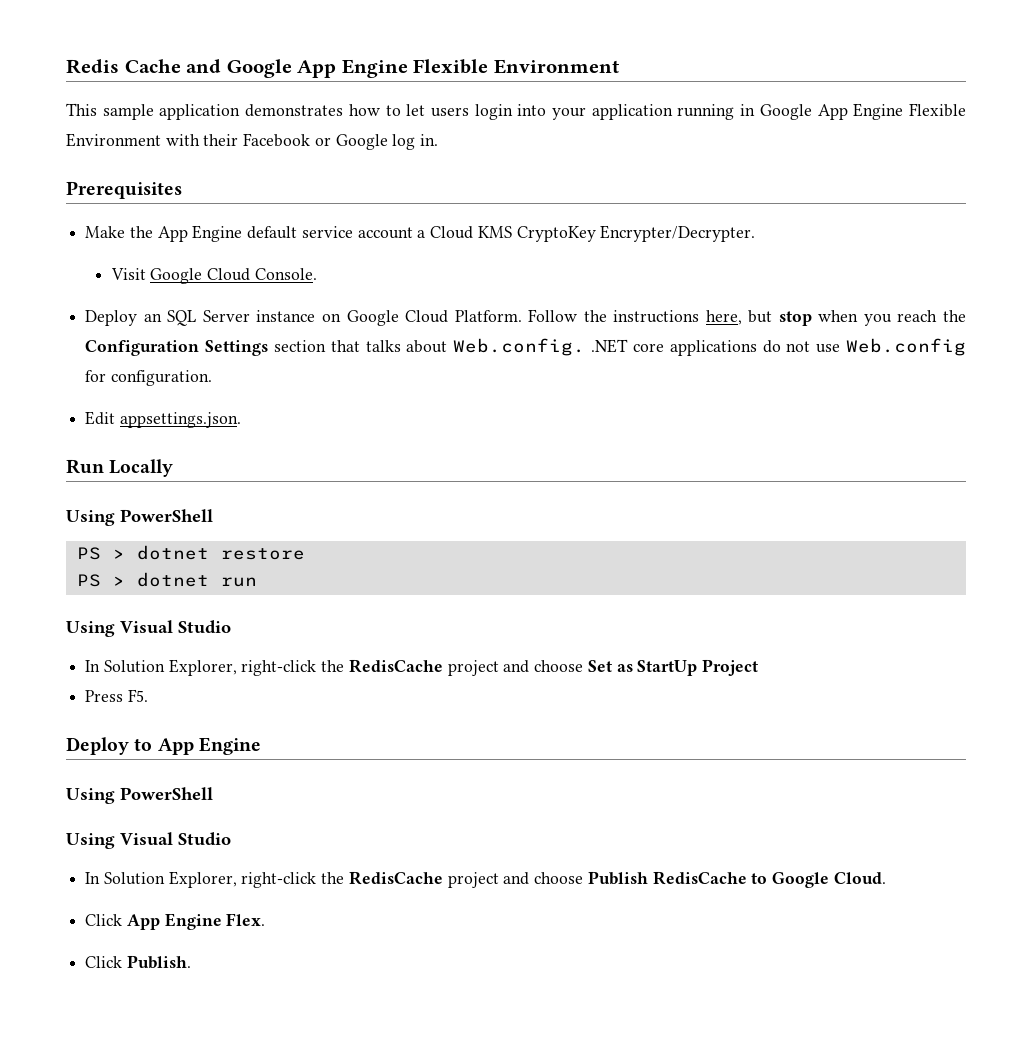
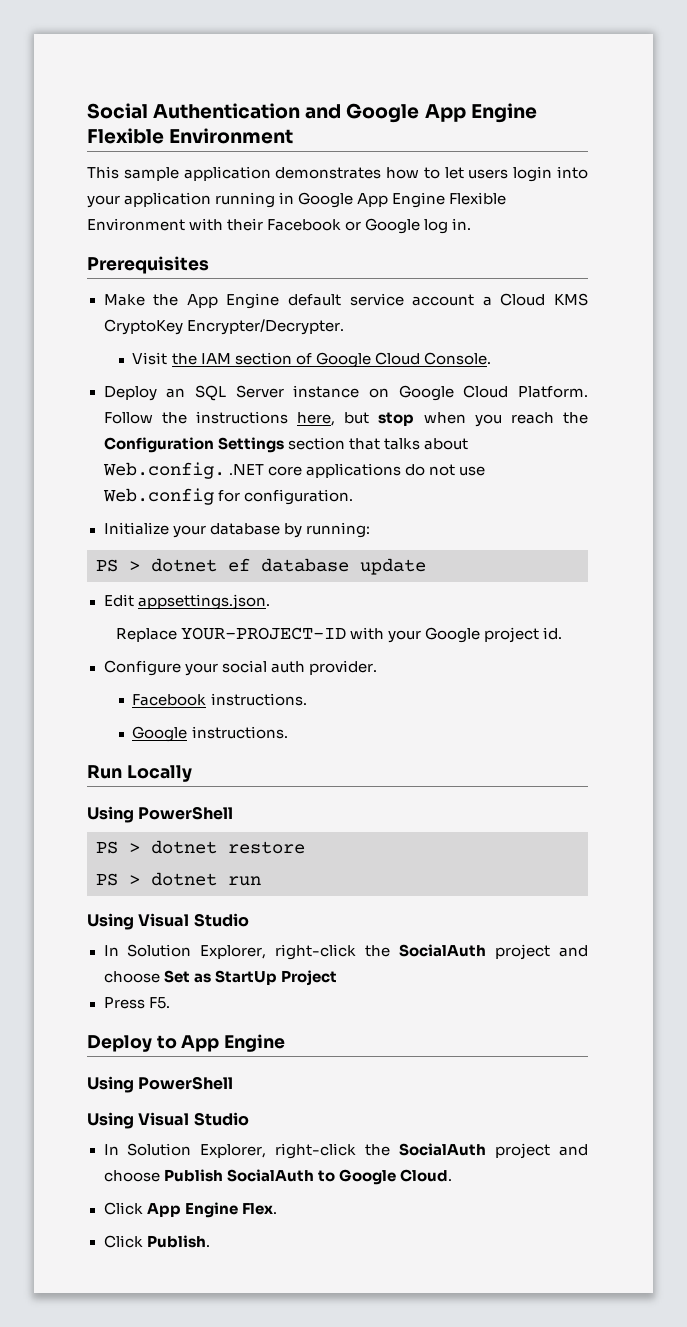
[66,59,181,74] Redis Cache -> [87,103,301,119] Social Authentication
(146, 274) none -> [171,352,312,365] the IAM section of
[85,411,241,428] Edit appsettings.json. -> [103,522,370,538] [96,558,426,575] [103,594,270,610] [115,627,563,643] [103,660,377,676] [132,693,307,706] [132,726,288,742] Initialize your database by running: // PS > dotnet ef database update // Edit appsettings.json. // Replace YOUR-PROJECT-ID with your Google project id. // Configure your social auth provider. // Facebook instructions. // Google instructions.
[348,659,443,673] RedisCache -> [399,944,487,957] SocialAuth
[348,871,443,885] RedisCache -> [399,1143,487,1156] SocialAuth
[652,871,747,885] RedisCache -> [226,1169,314,1182] SocialAuth

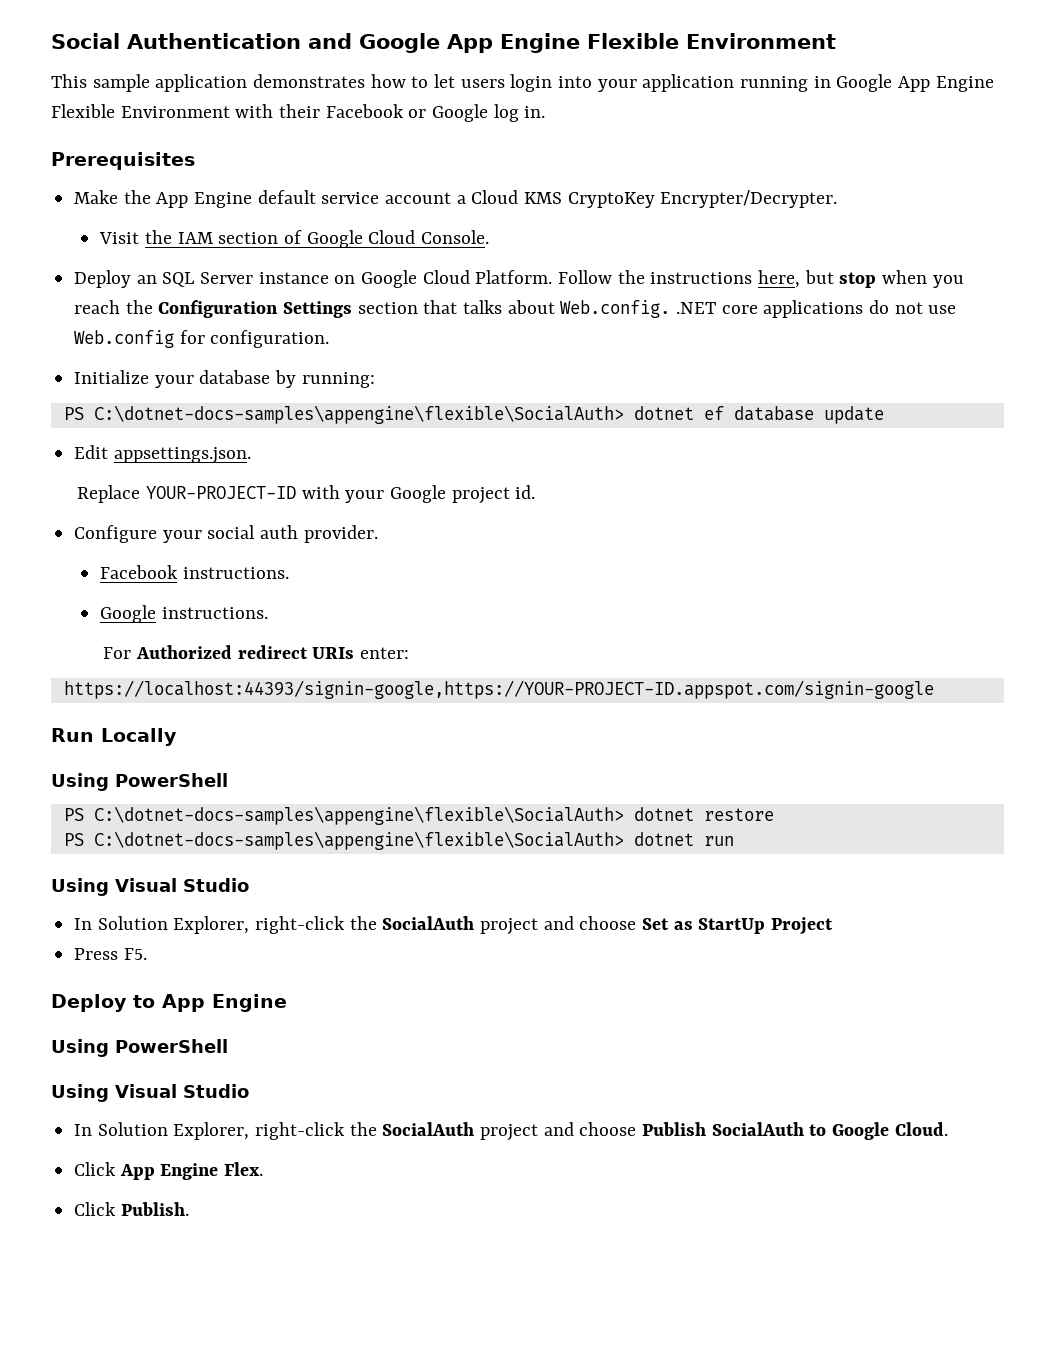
[129,561,140,571] > -> [93,405,624,424] C:\dotnet-docs-samples\appengine\flexible\SocialAuth>
(288, 732) none -> [103,645,410,659] [63,680,934,699] // For Authorized redirect URIs enter: // https://localhost:44393/signin-google,https://YOUR-PROJECT-ID.appspot.com/signin-google
[129,843,140,853] > -> [93,806,624,825] C:\dotnet-docs-samples\appengine\flexible\SocialAuth>
[129,875,140,885] > -> [93,831,624,850] C:\dotnet-docs-samples\appengine\flexible\SocialAuth>

